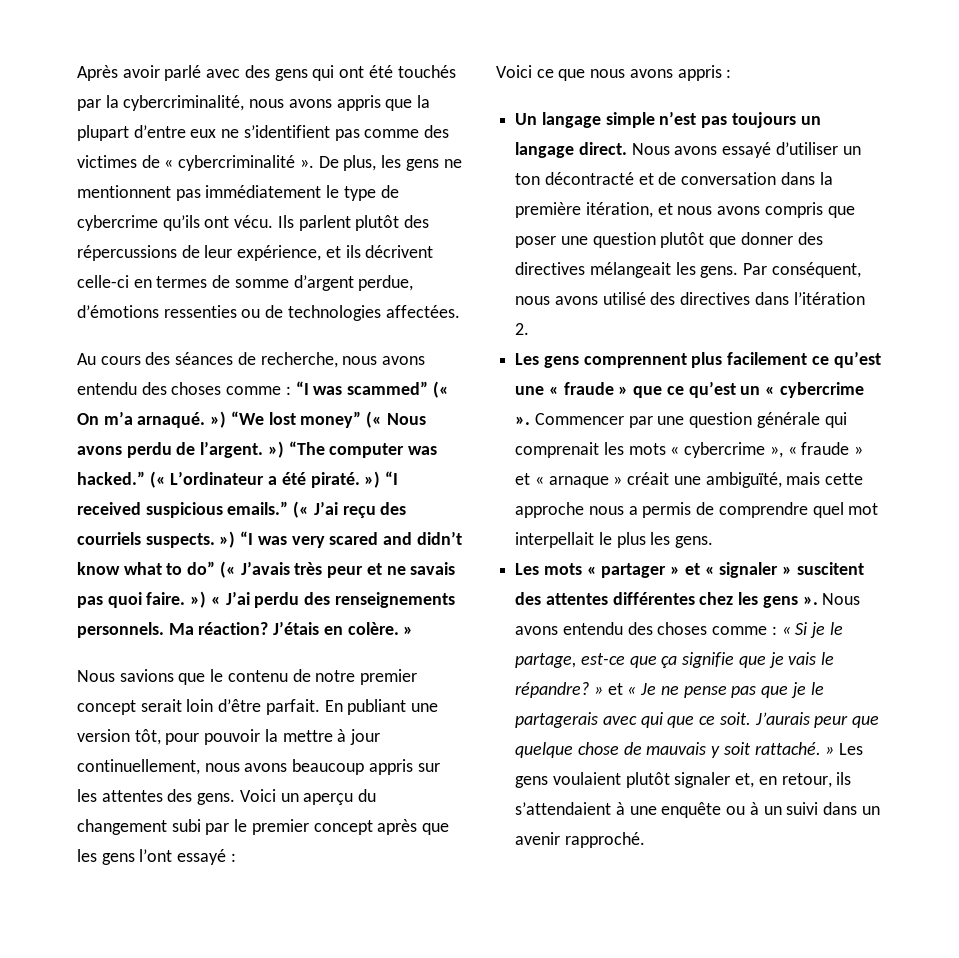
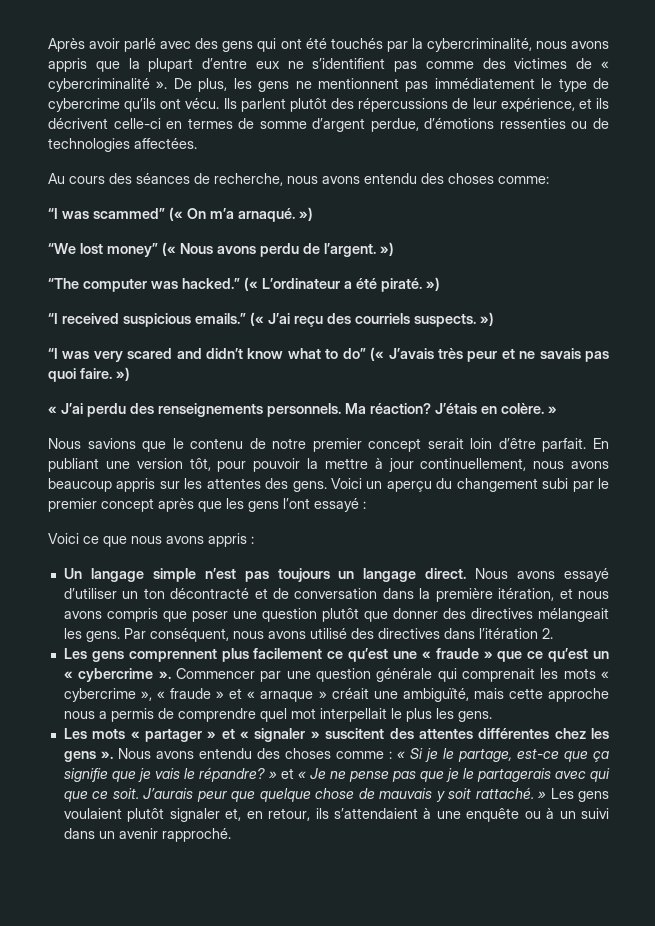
[226,386,291,395] comme : -> [498,176,549,184] comme: //
(227, 419) none -> (313, 214) //
(284, 449) none -> (394, 249) //
(381, 479) none -> (440, 284) //
(236, 539) none -> (494, 319) //
(207, 599) none -> (130, 374) //

